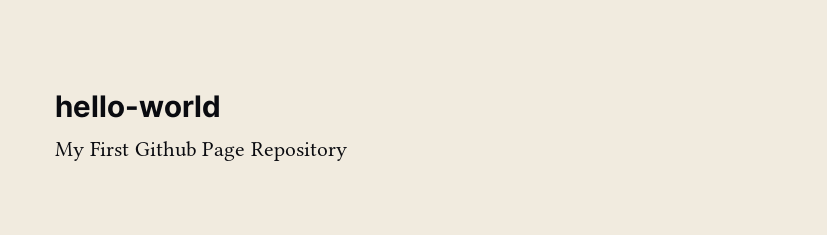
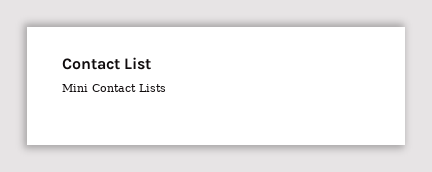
[55,95,221,118] [55,141,348,161] hello-world // My First Github Page Repository -> [62,57,152,70] [62,84,166,92] Contact List // Mini Contact Lists

